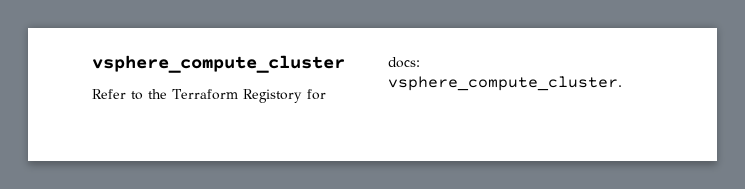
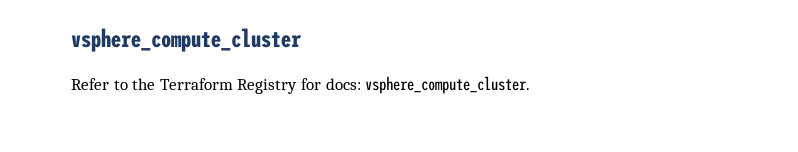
[242,89,302,103] Registory -> [237,79,298,94] Registry

